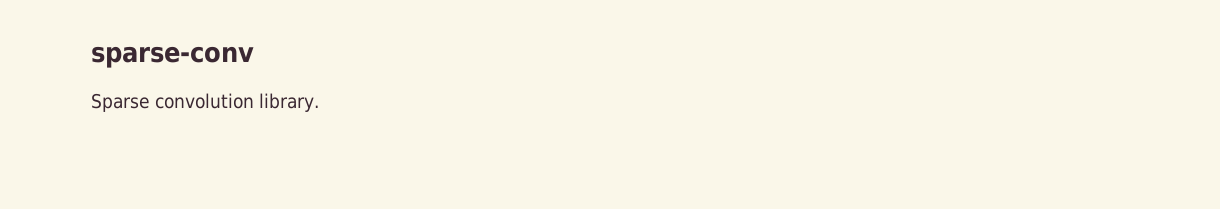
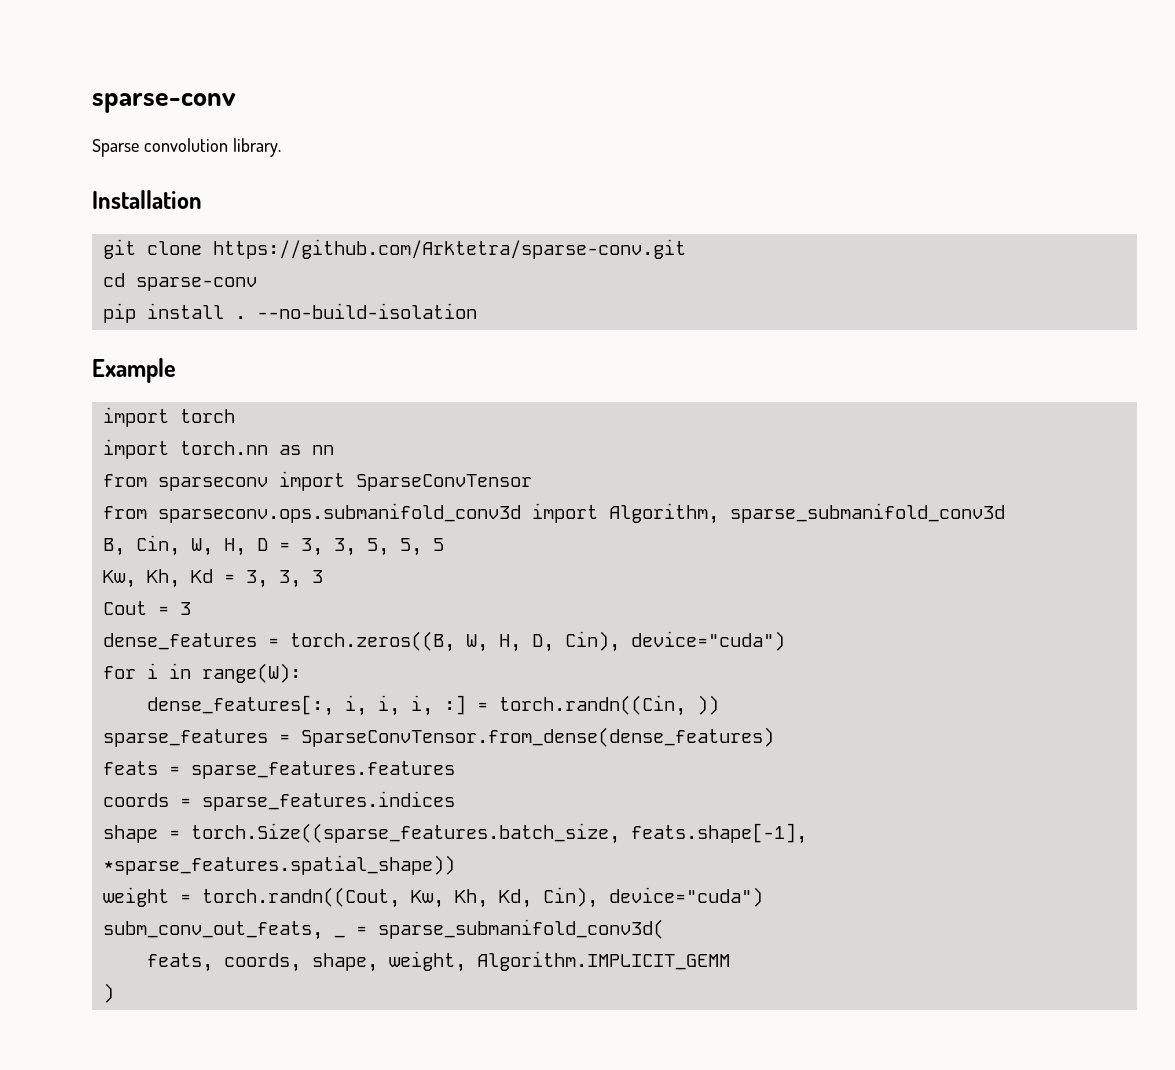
(320, 102) none -> [92,190,202,209] [102,239,686,259] [102,273,257,291] [102,303,477,323] [92,358,176,383] [102,407,235,427] [102,439,334,459] [102,471,532,491] [102,503,1005,524] [102,535,444,556] [102,569,323,588] [102,601,191,615] [102,631,785,652] [102,663,301,683] [146,695,719,716] [102,727,774,747] [102,761,455,779] [102,791,455,811] [102,823,807,844] [102,855,455,875] [102,887,763,908] [102,921,345,940] [355,919,664,939] [146,951,730,972] [102,983,114,1003] // Installation // git clone https://github.com/Arktetra/sparse-conv.git // cd sparse-conv // pip install . --no-build-isolation // Example // import torch // import torch.nn as nn // from sparseconv import SparseConvTensor // from sparseconv.ops.submanifold_conv3d import Algorithm, sparse_submanifold_conv3d // B, Cin, W, H, D = 3, 3, 5, 5, 5 // Kw, Kh, Kd = 3, 3, 3 // Cout = 3 // dense_features = torch.zeros((B, W, H, D, Cin), device="cuda") // for i in range(W): // dense_features[:, i, i, i, :] = torch.randn((Cin, )) // sparse_features = SparseConvTensor.from_dense(dense_features) // feats = sparse_features.features // coords = sparse_features.indices // shape = torch.Size((sparse_features.batch_size, feats.shape[-1], *sparse_features.spatial_shape)) // weight = torch.randn((Cout, Kw, Kh, Kd, Cin), device="cuda") // subm_conv_out_feats, _ = sparse_submanifold_conv3d( // feats, coords, shape, weight, Algorithm.IMPLICIT_GEMM // )

